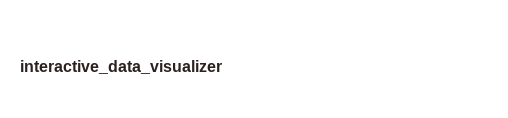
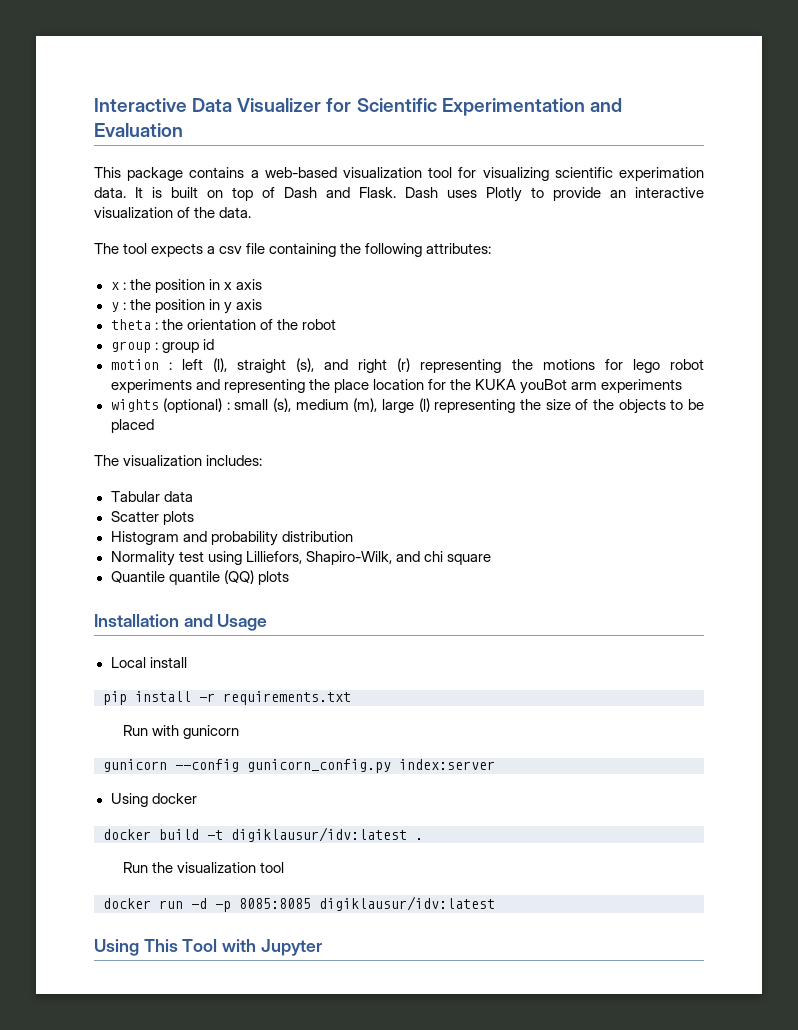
[20,60,222,74] interactive_data_visualizer -> [94,98,622,116] [94,123,183,137] [94,167,704,181] [94,187,704,202] [94,207,252,218] [94,243,492,257] [110,279,262,293] [110,299,262,314] [110,319,336,330] [110,339,214,353] [110,358,704,373] [110,379,683,394] [110,398,704,414] [110,419,154,433] [94,455,263,466] [110,491,193,502] [110,511,194,525] [110,531,353,546] [110,551,491,566] [110,570,289,585] [94,614,268,631] [110,657,187,668] [103,691,351,705] [122,725,239,739] [103,759,495,773] [110,793,197,807] [103,827,423,842] [122,862,284,873] [103,896,495,912] [94,939,322,956] Interactive Data Visualizer for Scientific Experimentation and Evaluation // This package contains a web-based visualization tool for visualizing scientific experimation data. It is built on top of Dash and Flask. Dash uses Plotly to provide an interactive visualization of the data. // The tool expects a csv file containing the following attributes: // x : the position in x axis // y : the position in y axis // theta : the orientation of the robot // group : group id // motion : left (l), straight (s), and right (r) representing the motions for lego robot experiments and representing the place location for the KUKA youBot arm experiments // wights (optional) : small (s), medium (m), large (l) representing the size of the objects to be placed // The visualization includes: // Tabular data // Scatter plots // Histogram and probability distribution // Normality test using Lilliefors, Shapiro-Wilk, and chi square // Quantile quantile (QQ) plots // Installation and Usage // Local install // pip install -r requirements.txt // Run with gunicorn // gunicorn --config gunicorn_config.py index:server // Using docker // docker build -t digiklausur/idv:latest . // Run the visualization tool // docker run -d -p 8085:8085 digiklausur/idv:latest // Using This Tool with Jupyter

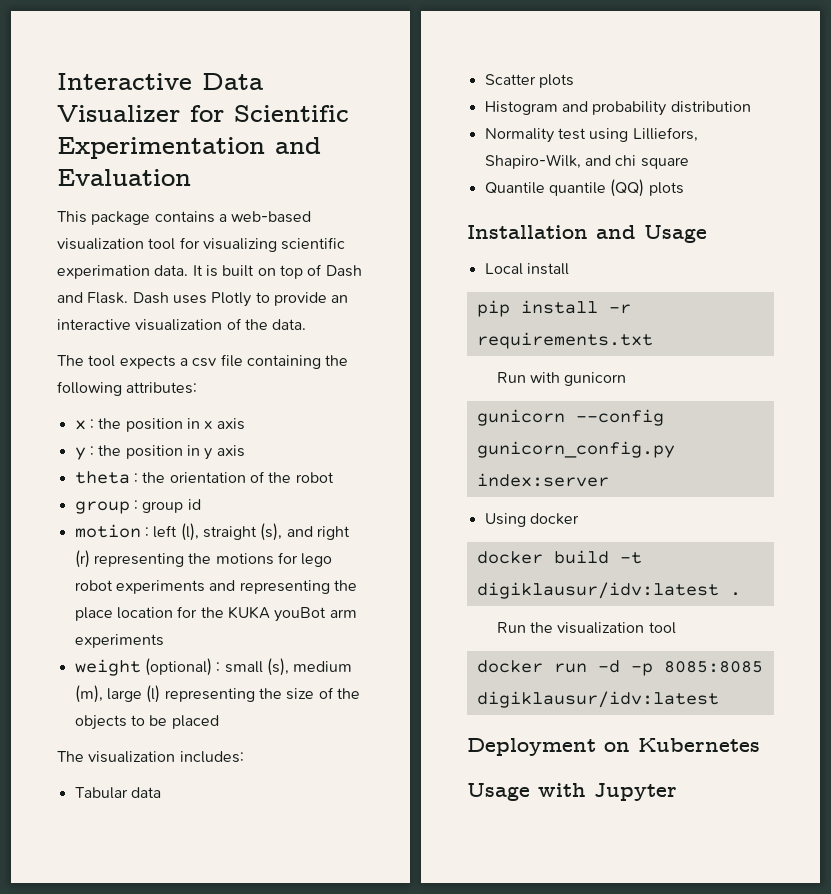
[110,399,159,412] wights -> [74,659,141,676] weight
[94,939,218,956] Using This Tool -> [467,738,760,756] [467,783,530,801] Deployment on Kubernetes // Usage

